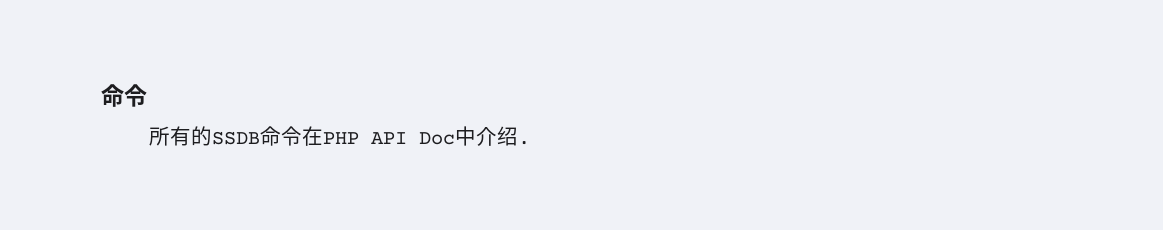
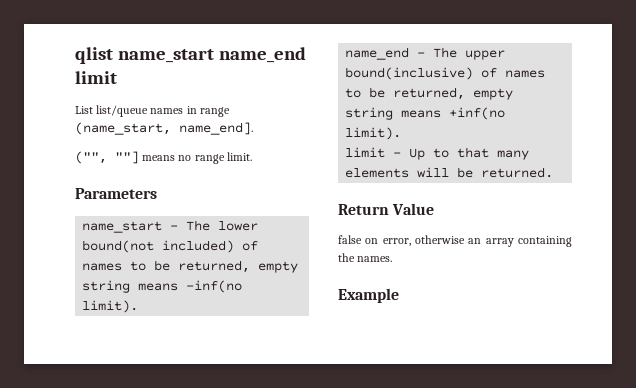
[101,84,147,107] [148,126,530,146] 命令 // 所有的SSDB命令在PHP API Doc中介绍. -> [75,47,306,64] [75,71,117,84] [75,105,230,117] [75,122,253,135] [75,151,252,164] [75,188,157,199] [82,220,259,233] [82,240,259,253] [82,260,299,273] [82,280,243,293] [82,300,139,313] [345,47,506,60] [345,67,546,80] [345,87,514,100] [345,107,506,120] [345,127,402,140] [345,147,530,160] [345,167,554,178] [338,203,435,215] [338,235,572,247] [338,253,393,262] [338,288,399,303] qlist name_start name_end limit // List list/queue names in range (name_start, name_end]. // ("", ""] means no range limit. // Parameters // name_start - The lower bound(not included) of names to be returned, empty string means -inf(no limit). // name_end - The upper bound(inclusive) of names to be returned, empty string means +inf(no limit). // limit - Up to that many elements will be returned. // Return Value // false on error, otherwise an array containing the names. // Example

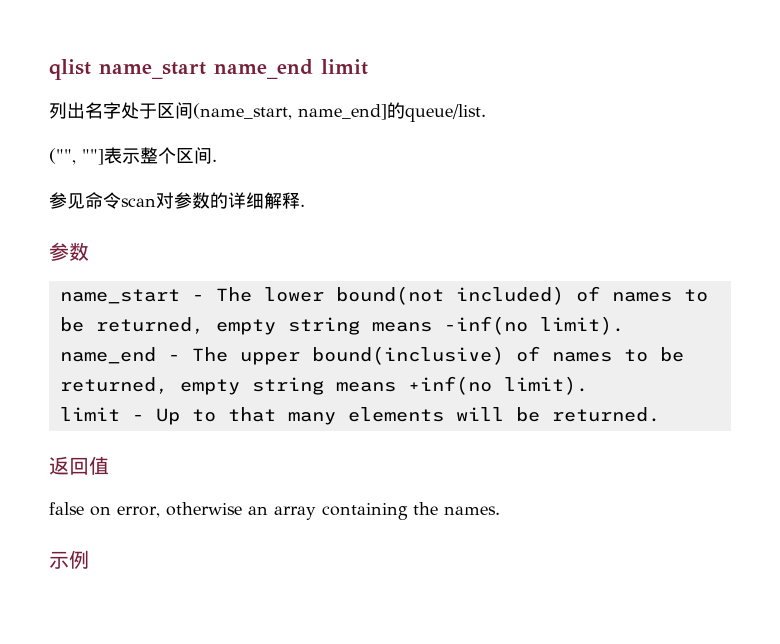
[75,105,230,117] [75,122,253,135] [75,151,252,164] [75,188,157,199] List list/queue names in range (name_start, name_end]. // ("", ""] means no range limit. // Parameters -> [49,102,486,122] [49,147,217,165] [49,192,305,209] [49,242,89,261] 列出名字处于区间(name_start, name_end]的queue/list. // ("", ""]表示整个区间. // 参见命令scan对参数的详细解释. // 参数
[338,203,435,215] Return Value -> [49,456,109,475] 返回值
[338,288,399,303] Example -> [49,550,89,569] 示例

